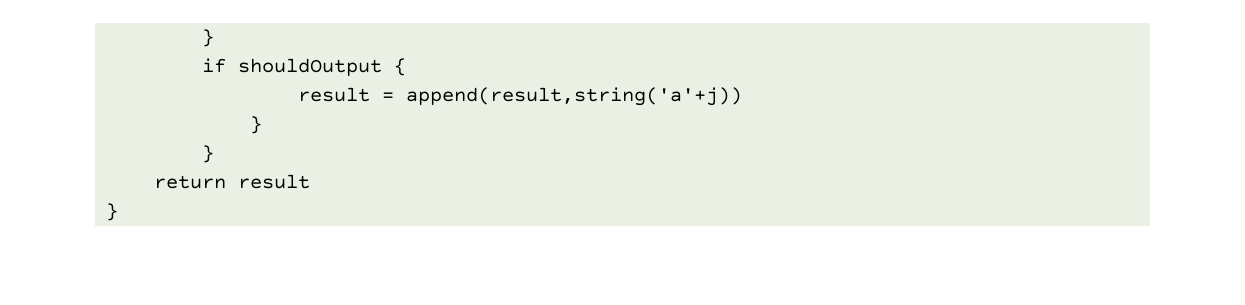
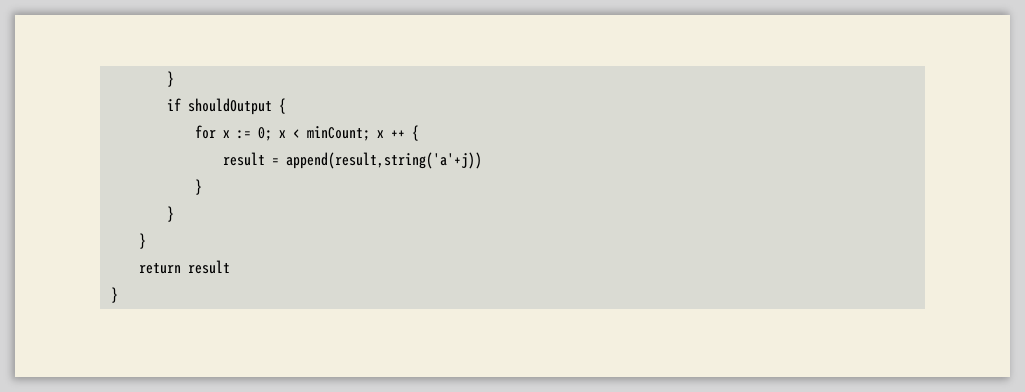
(407, 67) none -> [194,125,419,141] // for x := 0; x < minCount; x ++ {
(215, 154) none -> [138,233,146,249] // }

